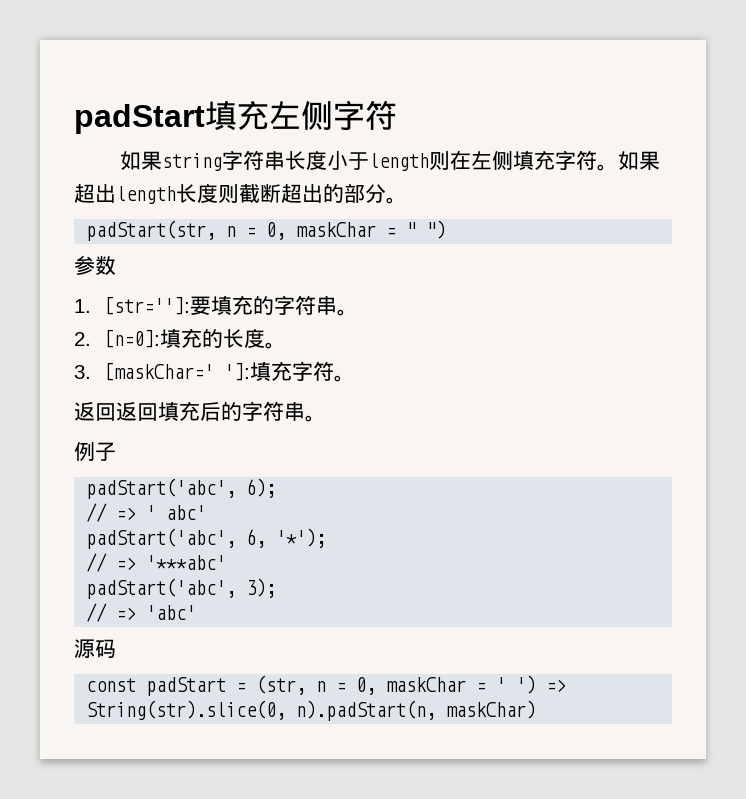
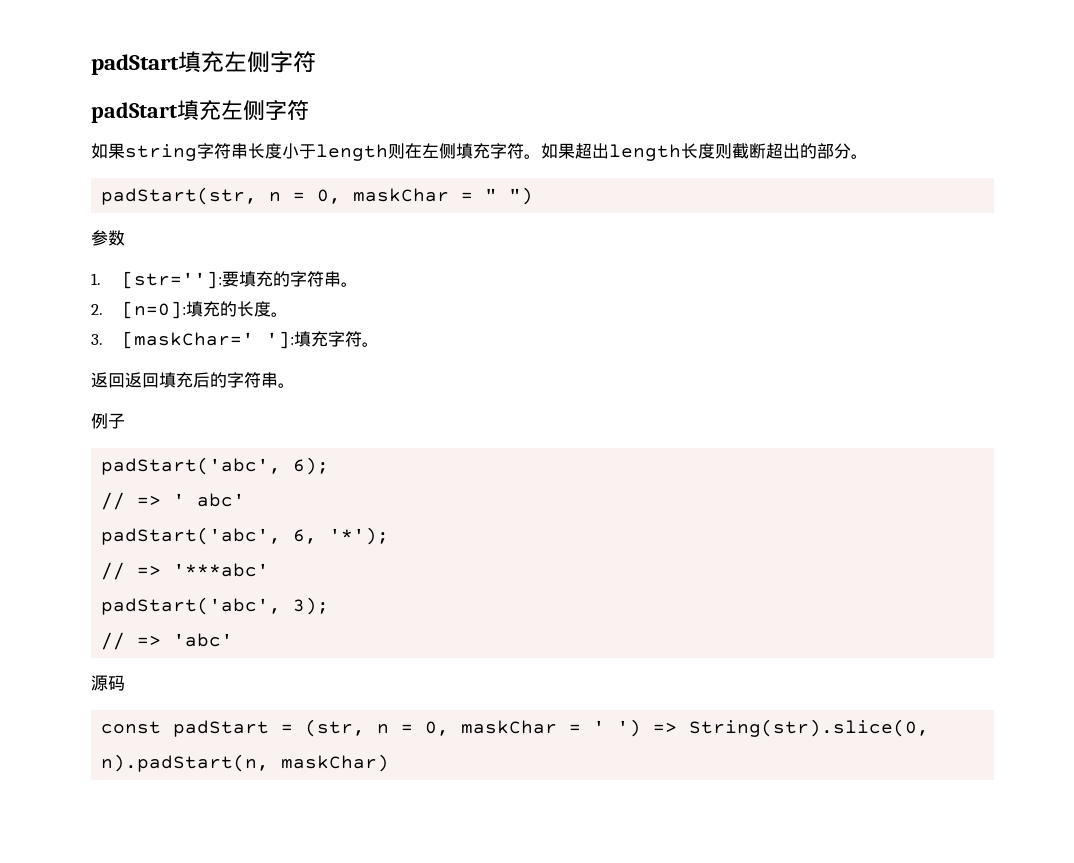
[74,100,397,134] padStart填充左侧字符 -> [91,51,316,75] [91,100,309,123] padStart填充左侧字符 // padStart填充左侧字符

